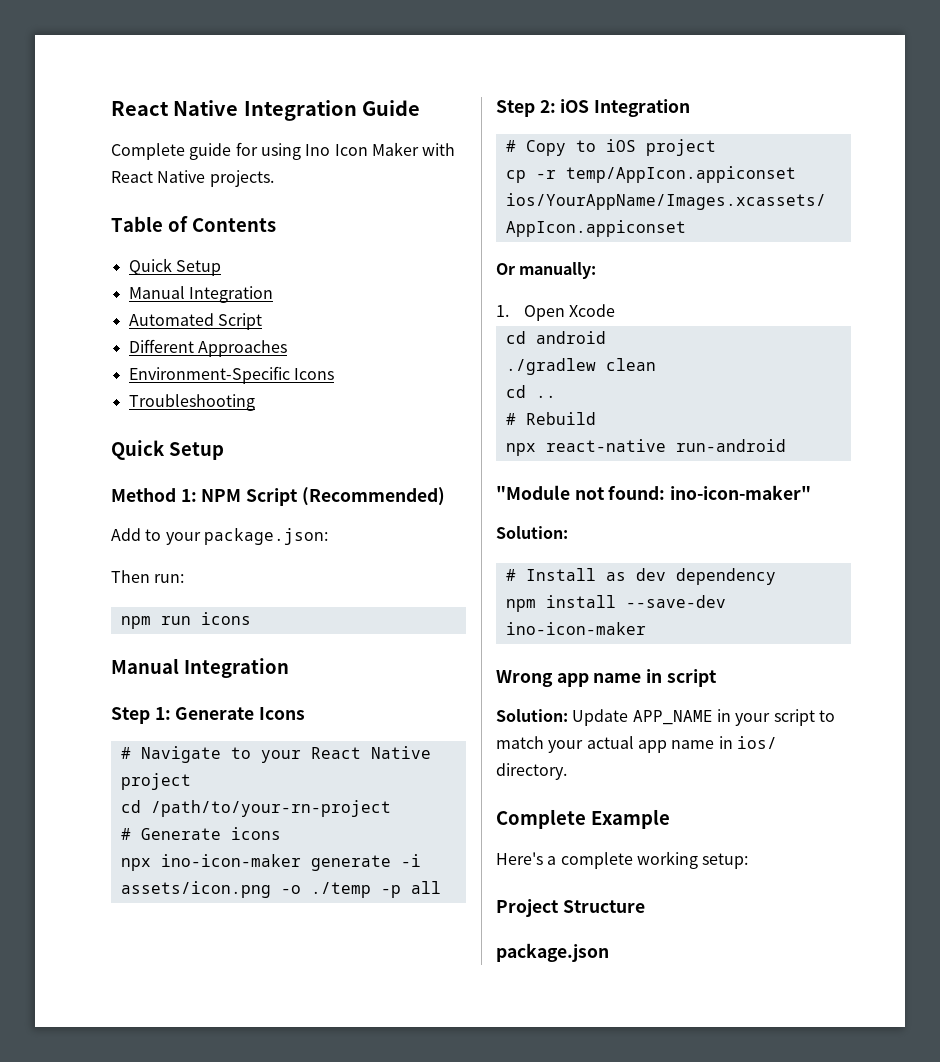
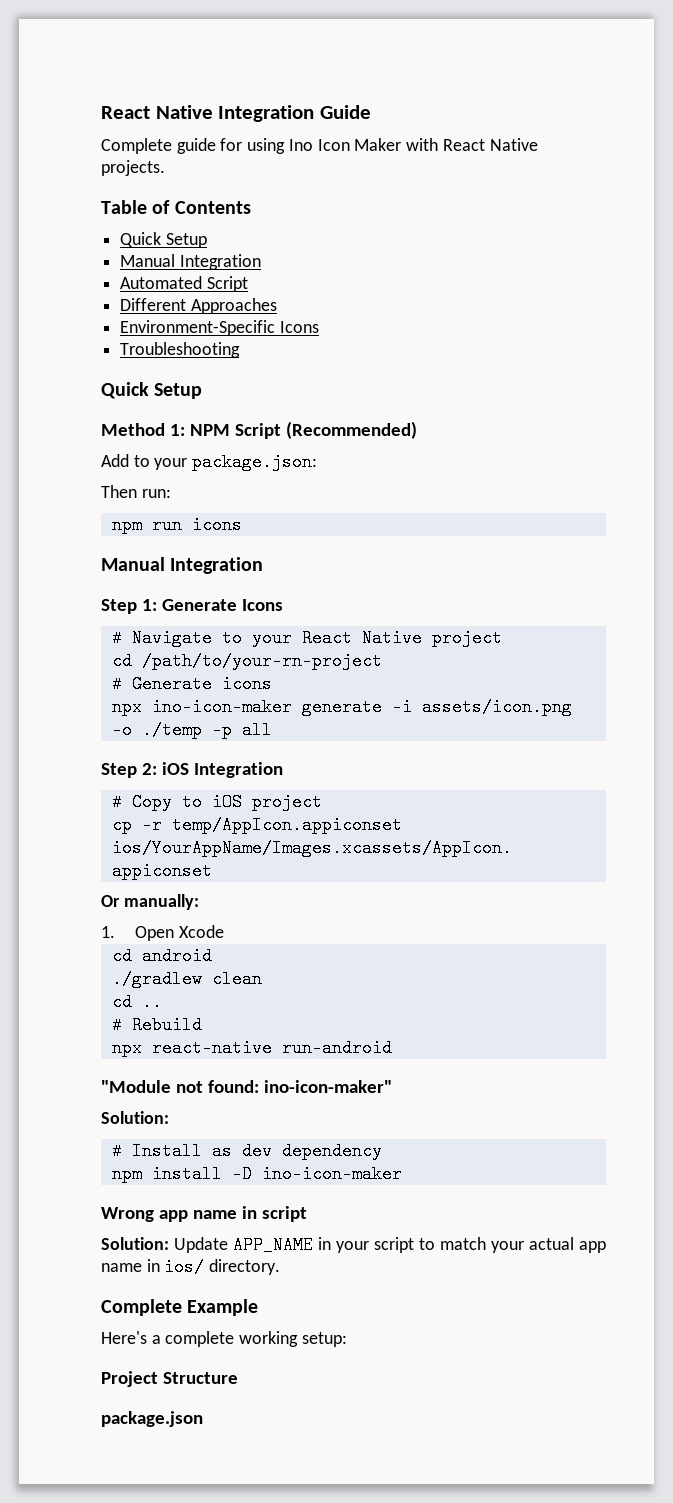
[625,595,726,608] --save-dev -> [231,1165,252,1183] -D

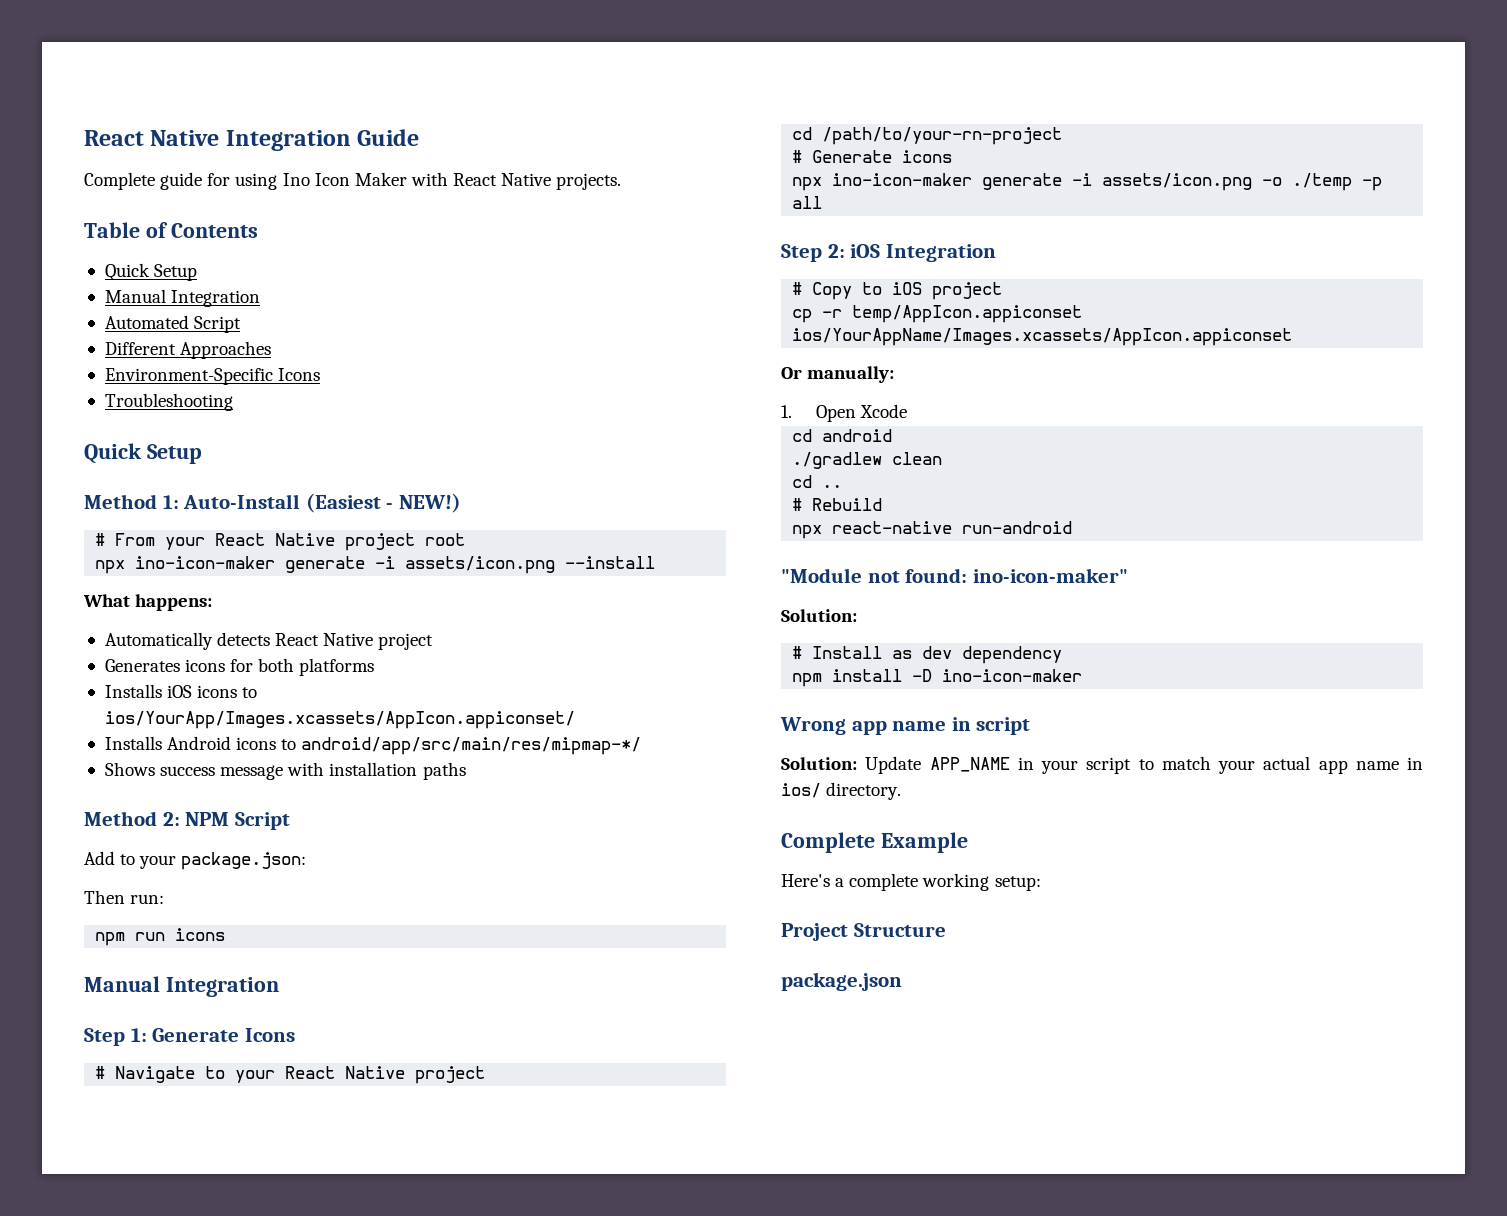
(185, 430) none -> [183,493,461,513] [95,533,466,551] [95,556,656,574] [83,594,213,611] [104,632,434,650] [104,658,375,676] [104,684,258,698] [104,711,575,729] [104,736,642,755] [104,762,466,780] [84,811,180,826] Auto-Install (Easiest - NEW!) // # From your React Native project root // npx ino-icon-maker generate -i assets/icon.png --install // What happens: // Automatically detects React Native project // Generates icons for both platforms // Installs iOS icons to ios/YourApp/Images.xcassets/AppIcon.appiconset/ // Installs Android icons to android/app/src/main/res/mipmap-*/ // Shows success message with installation paths // Method 2:
[285,421,417,439] (Recommended) -> (290, 821) none

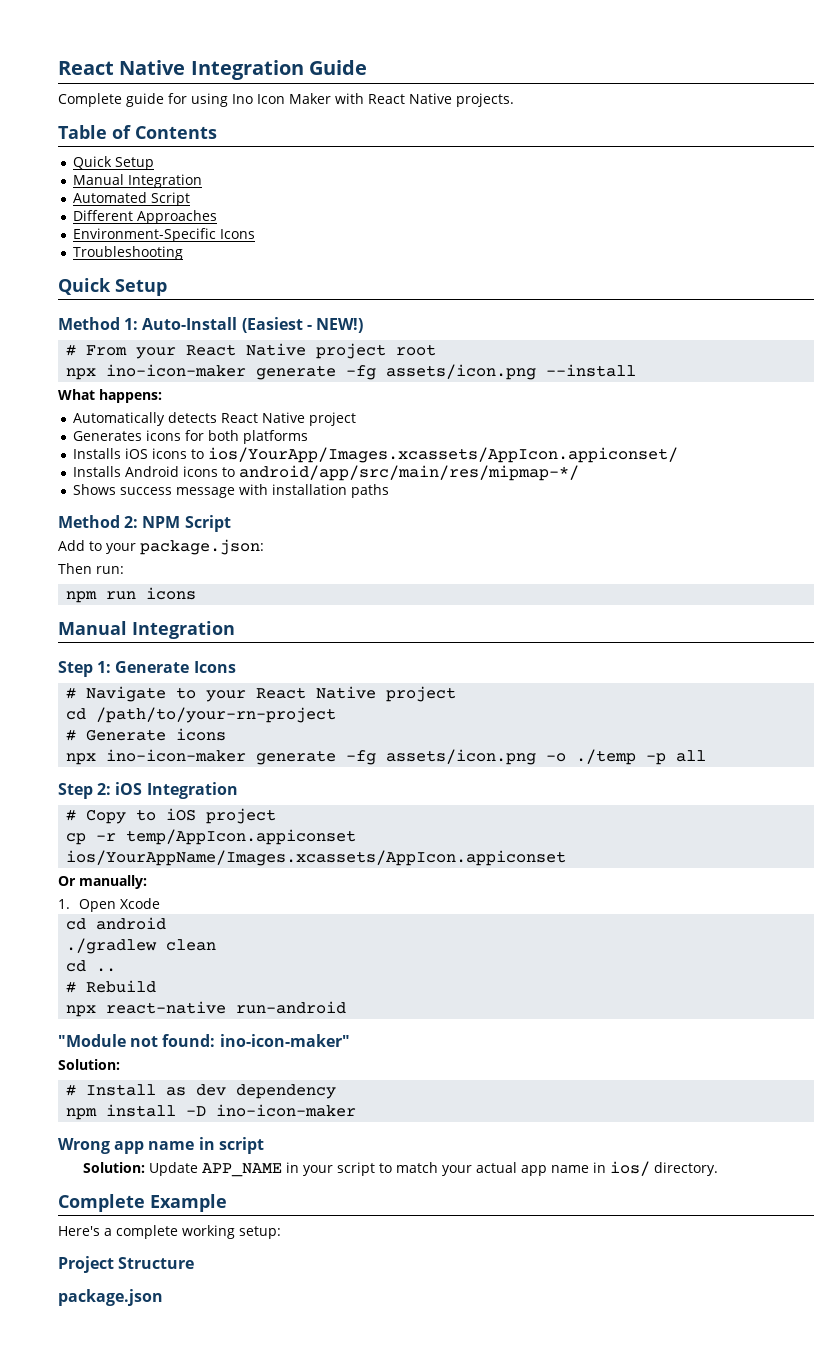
[375,556,396,569] -i -> [346,365,377,380] -fg
[1072,173,1093,186] -i -> [346,750,377,765] -fg

